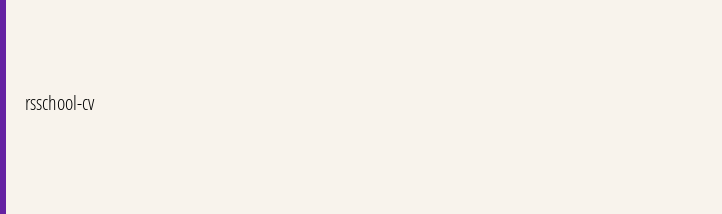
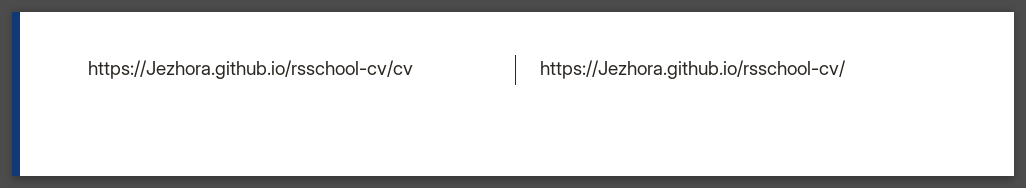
[25,95,95,110] rsschool-cv -> [88,60,846,79] https://Jezhora.github.io/rsschool-cv/cv https://Jezhora.github.io/rsschool-cv/

